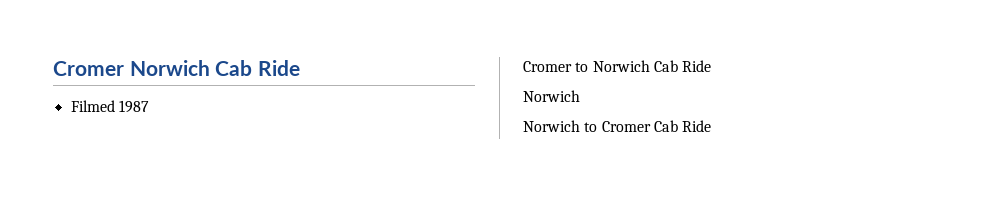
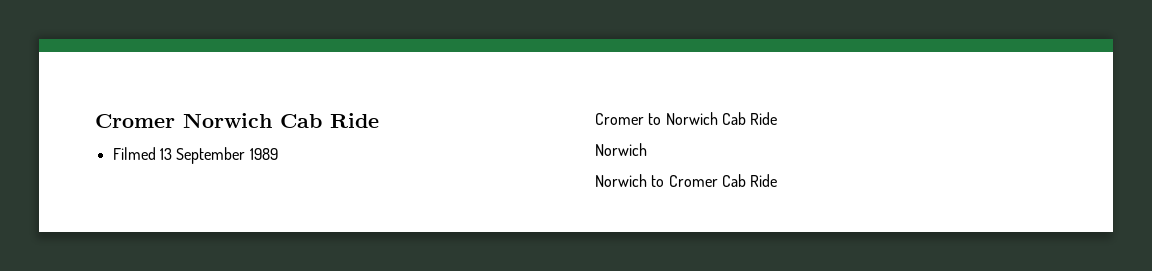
[118,100,149,113] 1987 -> [159,147,278,164] 13 September 1989

